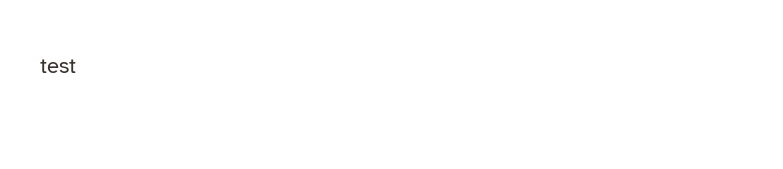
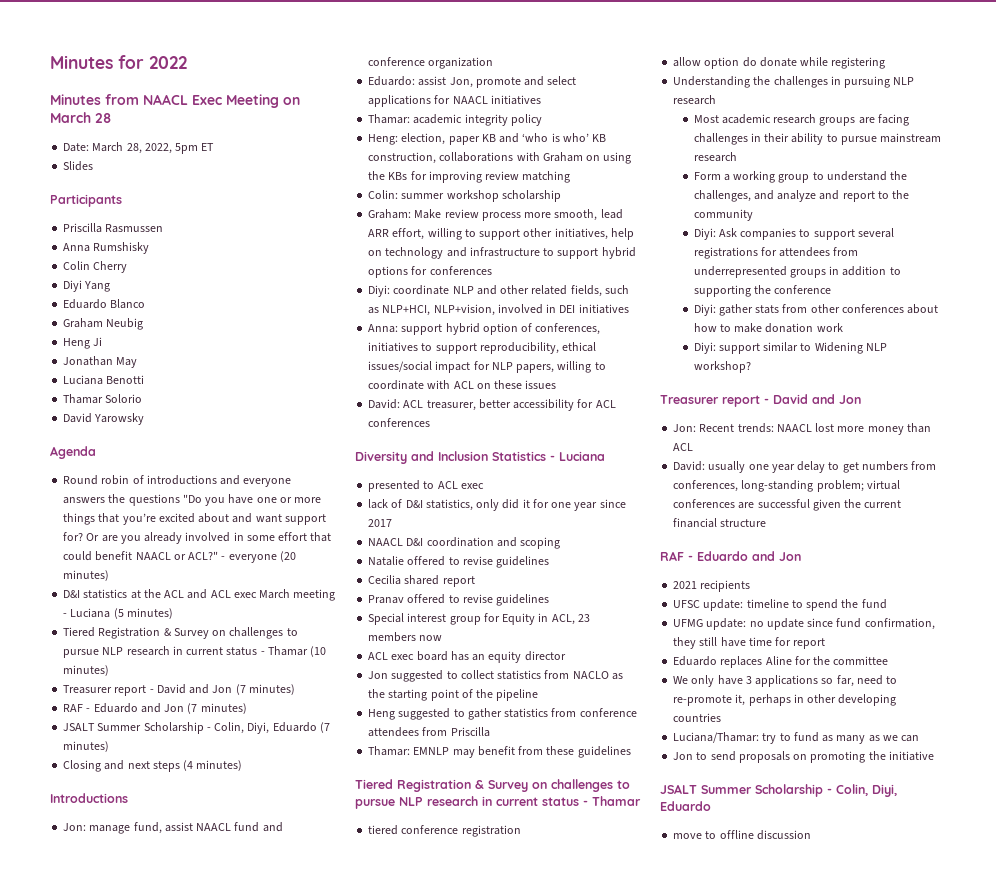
[40,59,76,73] test -> [50,55,187,69] [50,94,300,108] [50,112,111,123] [63,142,215,154] [63,161,94,171] [50,194,122,207] [63,223,164,233] [63,242,150,254] [63,261,128,273] [63,280,111,292] [63,299,146,309] [63,318,144,330] [63,337,103,349] [63,356,138,368] [63,375,145,385] [63,394,143,404] [63,413,145,425] [50,446,96,459] [63,475,292,487] [63,494,322,506] [63,513,326,525] [63,532,332,544] [63,551,296,563] [63,570,110,581] [63,589,336,601] [63,608,173,619] [63,627,298,639] [63,646,327,658] [63,665,110,676] [63,684,295,696] [63,703,247,714] [63,722,330,734] [63,741,110,752] [63,760,243,772] [50,793,128,803] [63,822,283,834] [368,57,494,69] [368,76,577,88] [368,95,541,107] [368,114,542,126] [368,133,607,145] [368,152,632,164] [368,171,571,183] [368,190,561,202] [368,209,623,221] [368,228,634,240] [368,247,636,259] [368,266,492,278] [368,285,629,297] [368,304,629,316] [368,323,601,335] [368,342,597,354] [368,361,606,373] [368,380,557,390] [368,399,616,411] [368,418,431,427] [355,451,605,464] [368,480,484,492] [368,499,626,511] [368,519,393,527] [368,537,561,549] [368,556,550,568] [368,575,475,587] [368,594,550,606] [368,613,590,625] [368,632,443,642] [368,651,566,663] [368,670,623,682] [368,689,539,701] [368,708,637,720] [368,727,490,737] [368,746,631,758] [355,779,630,792] [355,796,641,809] [368,825,521,837] [673,57,886,69] [673,76,915,88] [673,95,717,105] [693,114,909,126] [693,133,942,145] [693,152,737,162] [693,171,908,183] [693,190,910,202] [693,209,753,221] [693,228,894,240] [693,247,859,259] [693,266,901,278] [693,285,832,297] [693,304,939,316] [693,323,843,333] [693,342,887,354] [693,361,751,373] [660,394,861,407] [673,423,931,435] [673,443,694,451] [673,461,937,473] [673,480,900,492] [673,499,902,511] [673,518,767,528] [660,551,801,561] [673,580,751,592] [673,599,887,611] [673,618,935,630] [673,637,826,649] [673,656,889,668] [673,675,898,687] [673,694,897,706] [673,713,722,722] [673,732,920,744] [673,751,934,763] [660,784,897,797] [660,801,711,811] [673,830,811,840] Minutes for 2022 // Minutes from NAACL Exec Meeting on March 28 // Date: March 28, 2022, 5pm ET // Slides // Participants // Priscilla Rasmussen // Anna Rumshisky // Colin Cherry // Diyi Yang // Eduardo Blanco // Graham Neubig // Heng Ji // Jonathan May // Luciana Benotti // Thamar Solorio // David Yarowsky // Agenda // Round robin of introductions and everyone answers the questions "Do you have one or more things that you’re excited about and want support for? Or are you already involved in some effort that could benefit NAACL or ACL?" - everyone (20 minutes) // D&I statistics at the ACL and ACL exec March meeting - Luciana (5 minutes) // Tiered Registration & Survey on challenges to pursue NLP research in current status - Thamar (10 minutes) // Treasurer report - David and Jon (7 minutes) // RAF - Eduardo and Jon (7 minutes) // JSALT Summer Scholarship - Colin, Diyi, Eduardo (7 minutes) // Closing and next steps (4 minutes) // Introductions // Jon: manage fund, assist NAACL fund and conference organization // Eduardo: assist Jon, promote and select applications for NAACL initiatives // Thamar: academic integrity policy // Heng: election, paper KB and ‘who is who’ KB construction, collaborations with Graham on using the KBs for improving review matching // Colin: summer workshop scholarship // Graham: Make review process more smooth, lead ARR effort, willing to support other initiatives, help on technology and infrastructure to support hybrid options for conferences // Diyi: coordinate NLP and other related fields, such as NLP+HCI, NLP+vision, involved in DEI initiatives // Anna: support hybrid option of conferences, initiatives to support reproducibility, ethical issues/social impact for NLP papers, willing to coordinate with ACL on these issues // David: ACL treasurer, better accessibility for ACL conferences // Diversity and Inclusion Statistics - Luciana // presented to ACL exec // lack of D&I statistics, only did it for one year since 2017 // NAACL D&I coordination and scoping // Natalie offered to revise guidelines // Cecilia shared report // Pranav offered to revise guidelines // Special interest group for Equity in ACL, 23 members now // ACL exec board has an equity director // Jon suggested to collect statistics from NACLO as the starting point of the pipeline // Heng suggested to gather statistics from conference attendees from Priscilla // Thamar: EMNLP may benefit from these guidelines // Tiered Registration & Survey on challenges to pursue NLP research in current status - Thamar // tiered conference registration // allow option do donate while registering // Understanding the challenges in pursuing NLP research // Most academic research groups are facing challenges in their ability to pursue mainstream research // Form a working group to understand the challenges, and analyze and report to the community // Diyi: Ask companies to support several registrations for attendees from underrepresented groups in addition to supporting the conference // Diyi: gather stats from other conferences about how to make donation work // Diyi: support similar to Widening NLP workshop? // Treasurer report - David and Jon // Jon: Recent trends: NAACL lost more money than ACL // David: usually one year delay to get numbers from conferences, long-standing problem; virtual conferences are successful given the current financial structure // RAF - Eduardo and Jon // 2021 recipients // UFSC update: timeline to spend the fund // UFMG update: no update since fund confirmation, they still have time for report // Eduardo replaces Aline for the committee // We only have 3 applications so far, need to re-promote it, perhaps in other developing countries // Luciana/Thamar: try to fund as many as we can // Jon to send proposals on promoting the initiative // JSALT Summer Scholarship - Colin, Diyi, Eduardo // move to offline discussion

